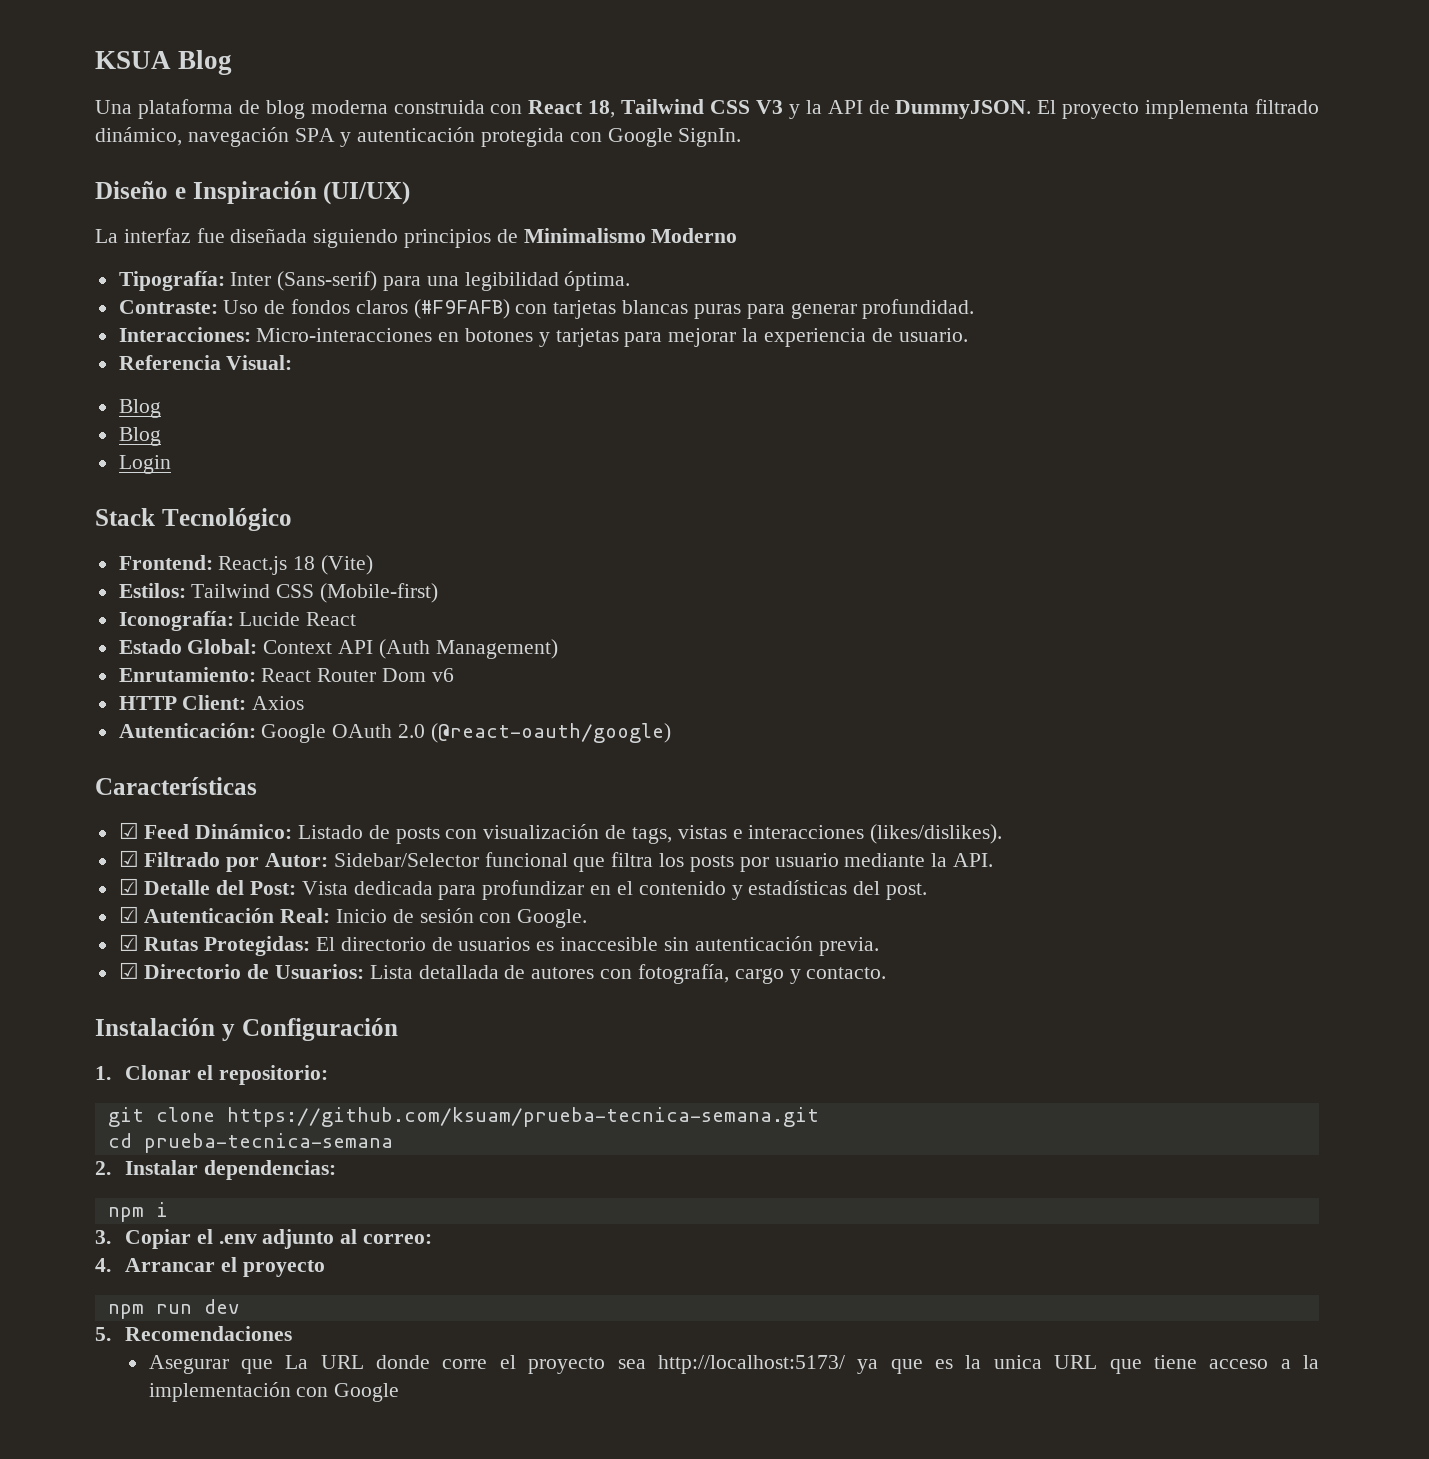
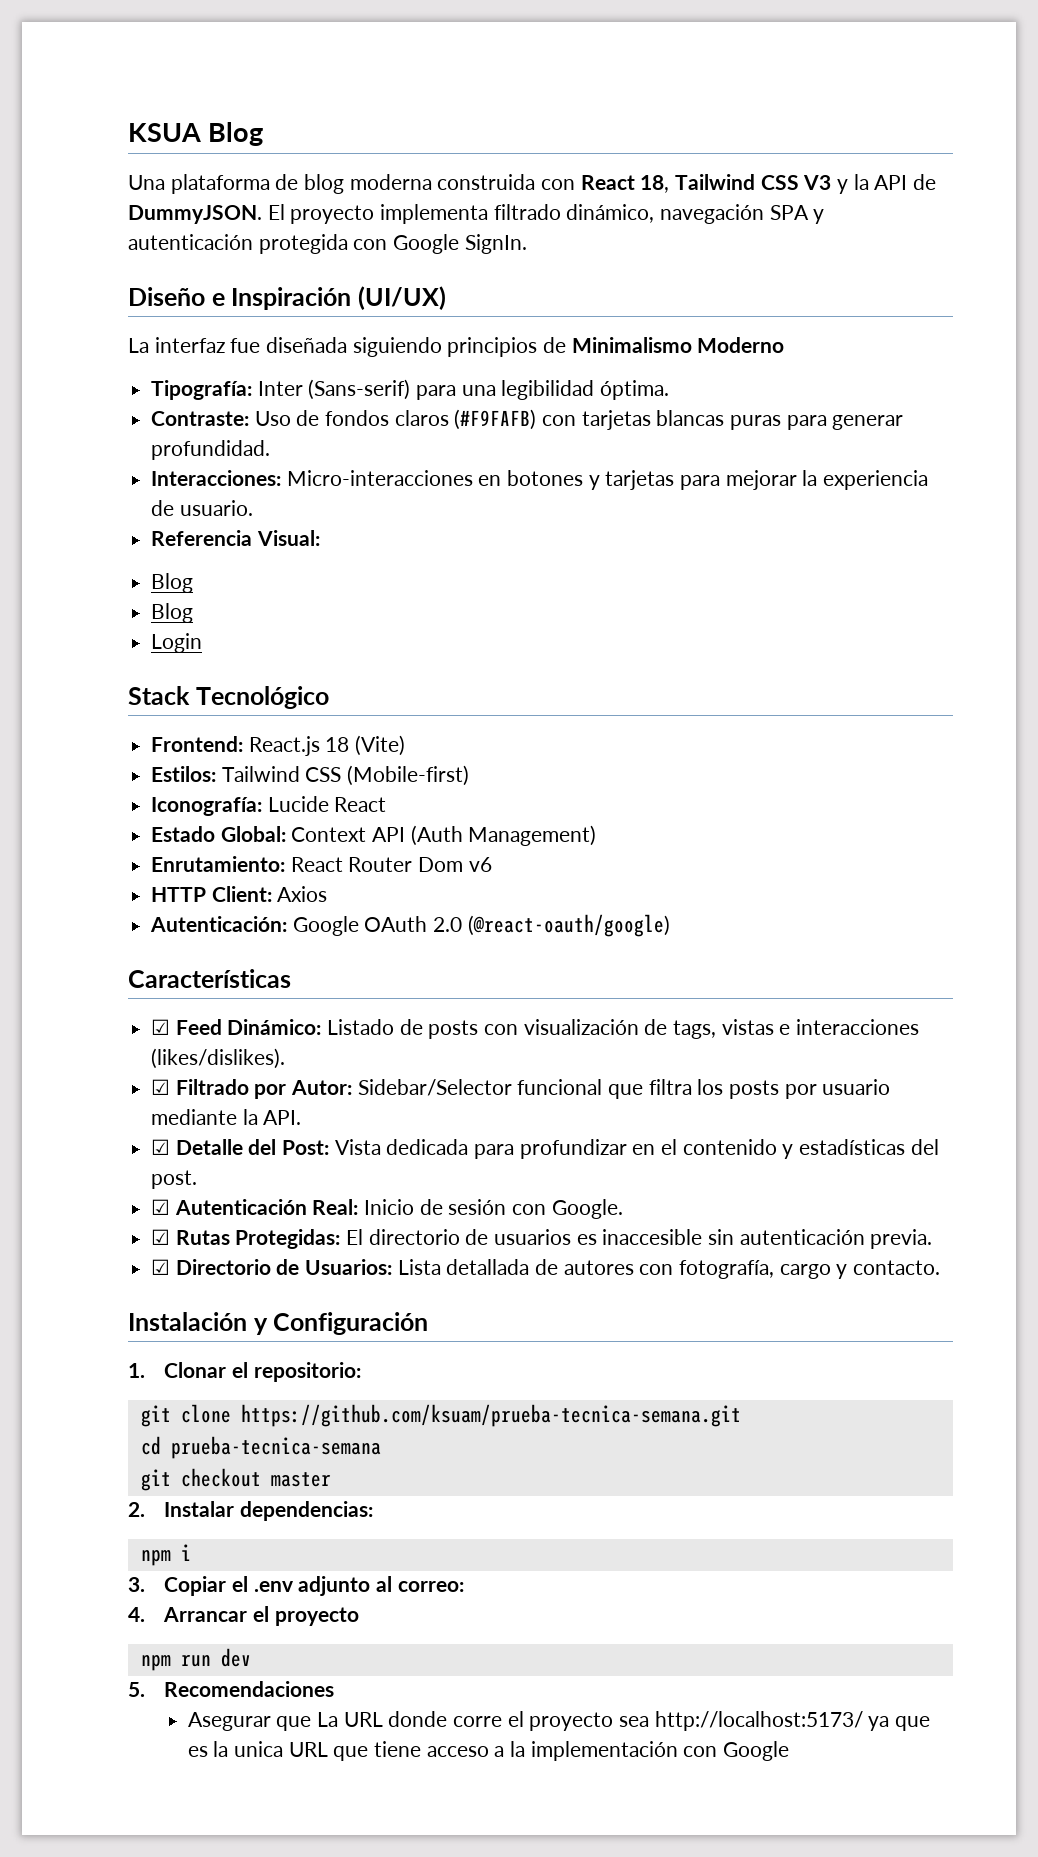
(393, 1143) none -> [140,1468,331,1491] // git checkout master

